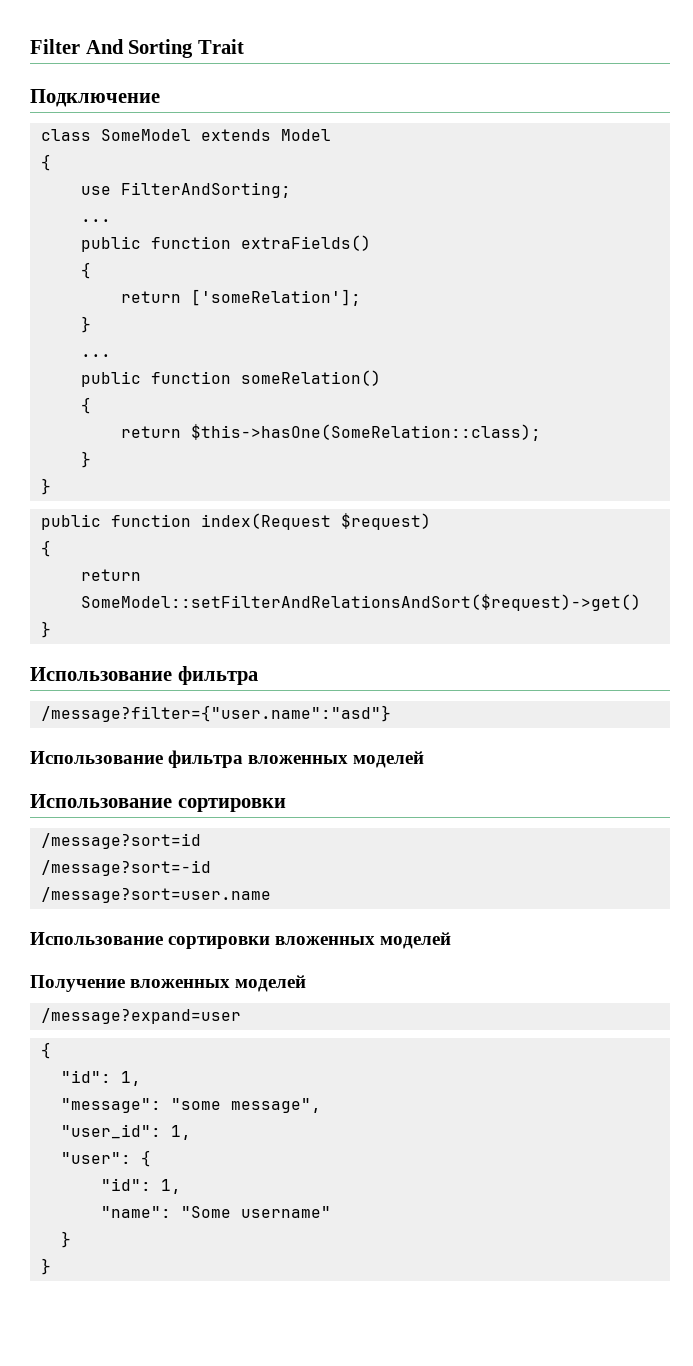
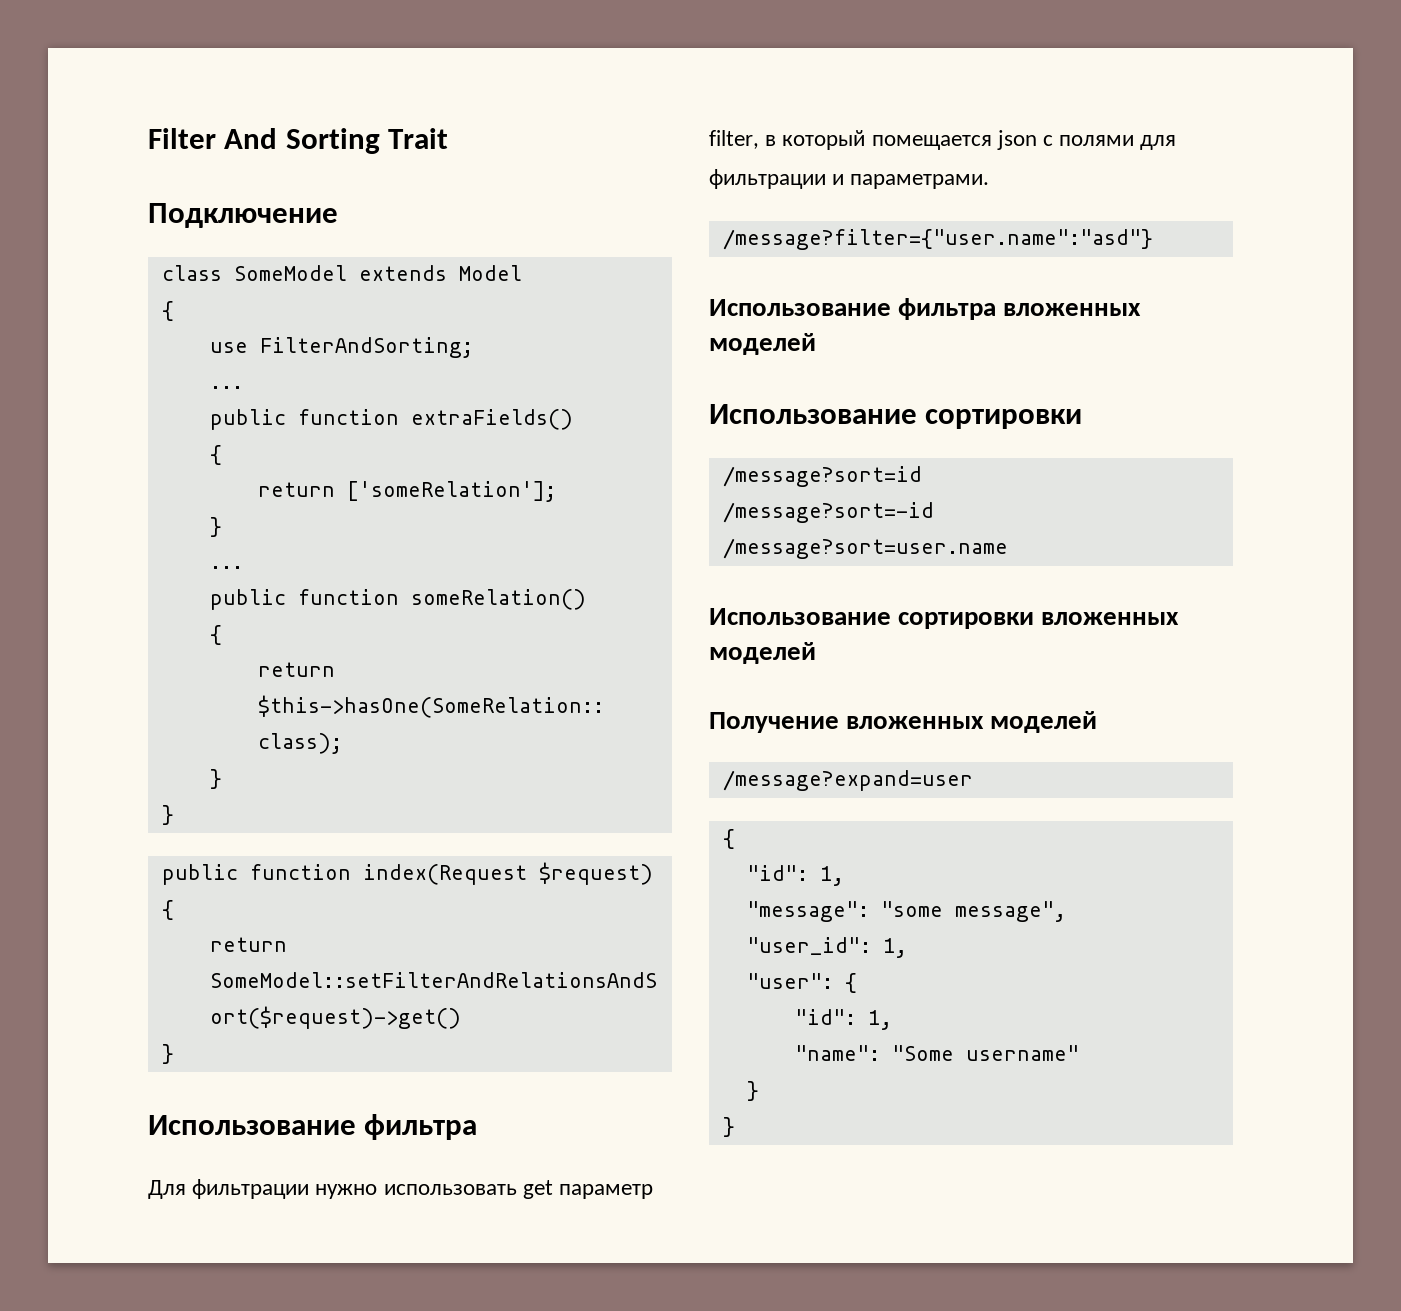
(258, 675) none -> [148,1179,654,1199] [709,130,1177,150] [709,169,990,189] // Для фильтрации нужно использовать get параметр filter, в который помещается json с полями для фильтрации и параметрами.

